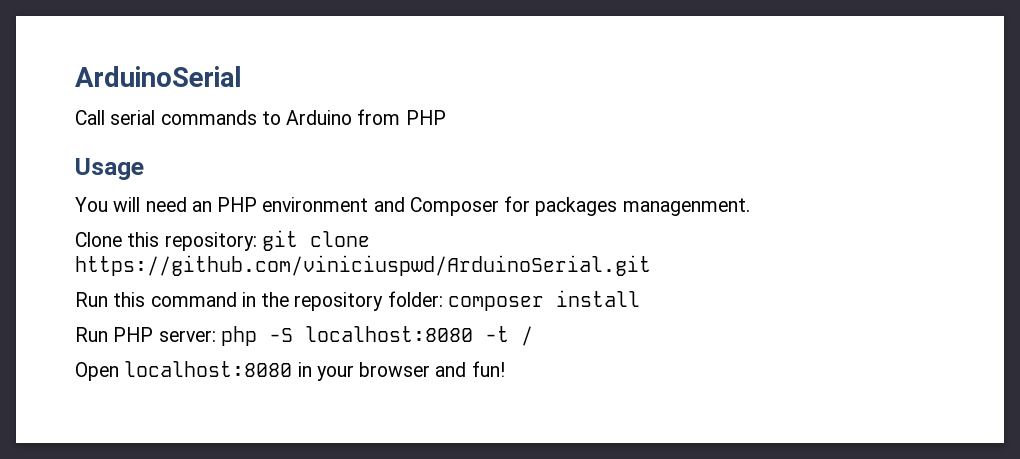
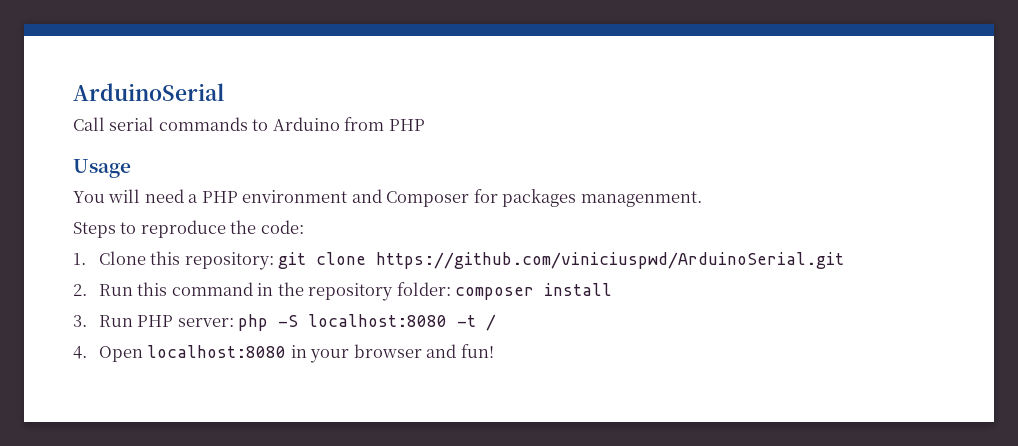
[191,201,212,212] an -> [188,194,199,203] a
(750, 207) none -> [73,220,304,238] [73,253,86,265] Steps to reproduce the code: // 1.
(651, 265) none -> [73,284,87,296] 2.
(640, 298) none -> [73,315,87,327] 3.
(533, 336) none -> [73,346,87,359] 4.

